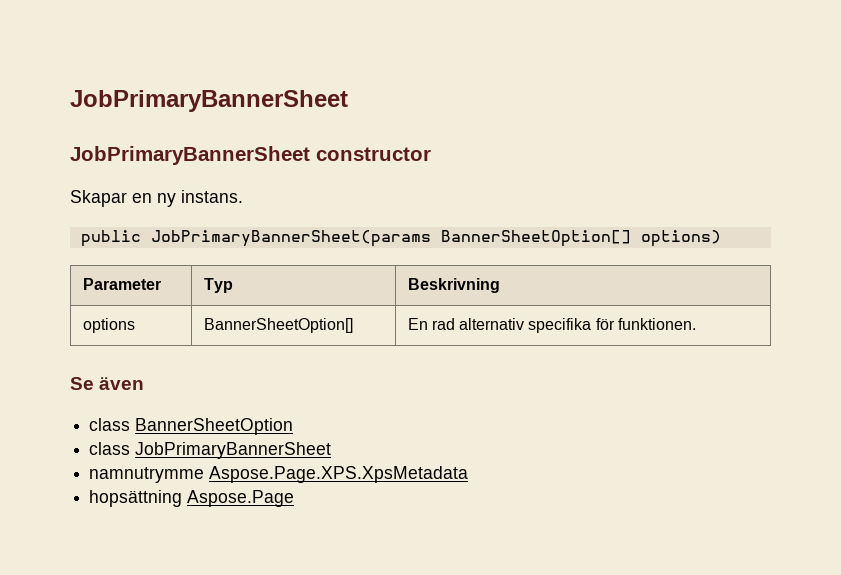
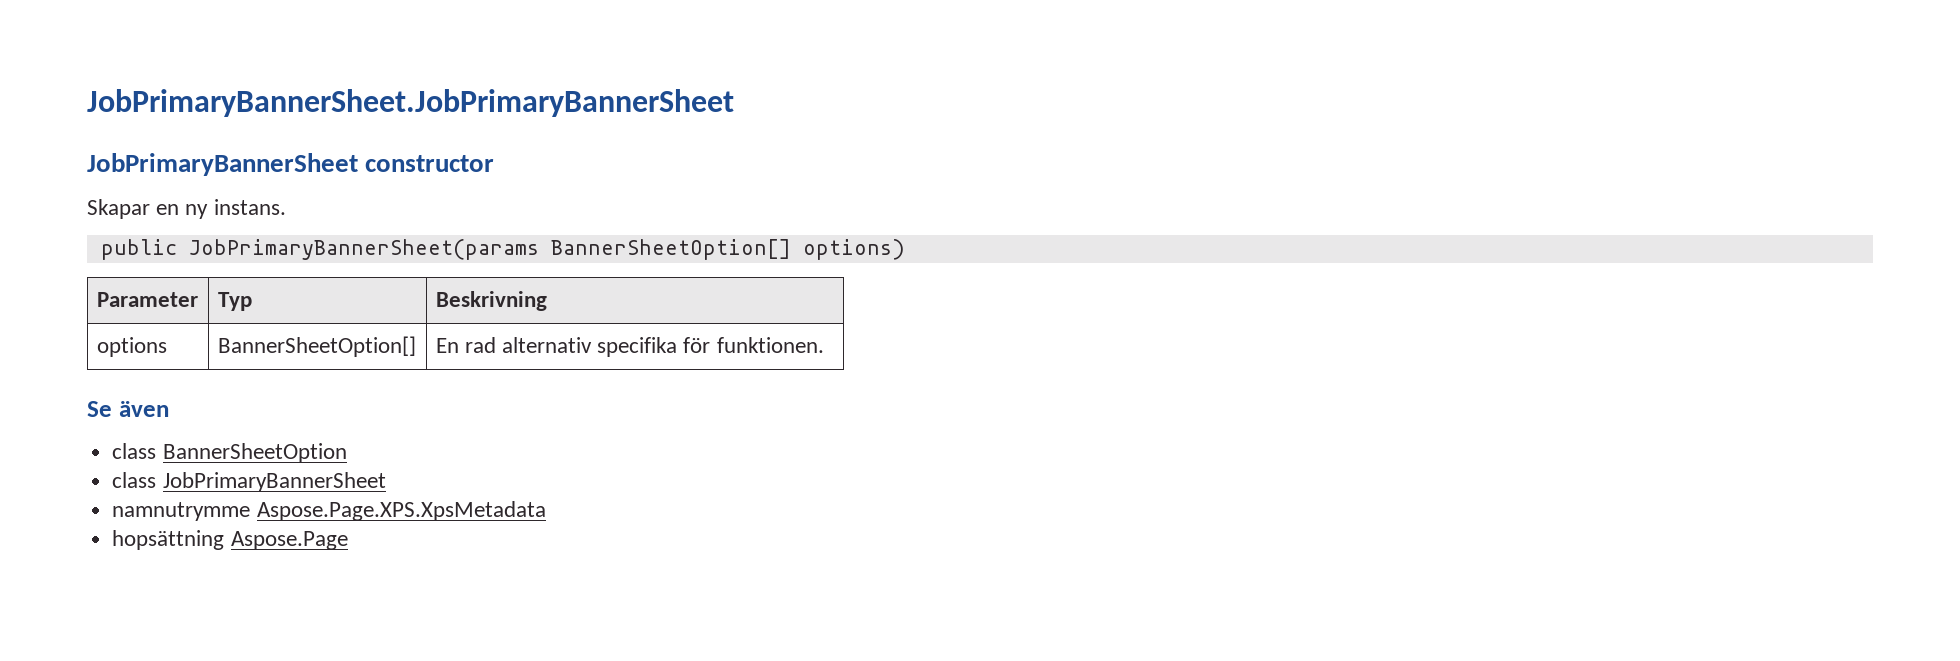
[70,90,348,112] JobPrimaryBannerSheet -> [87,89,734,117] JobPrimaryBannerSheet.JobPrimaryBannerSheet

